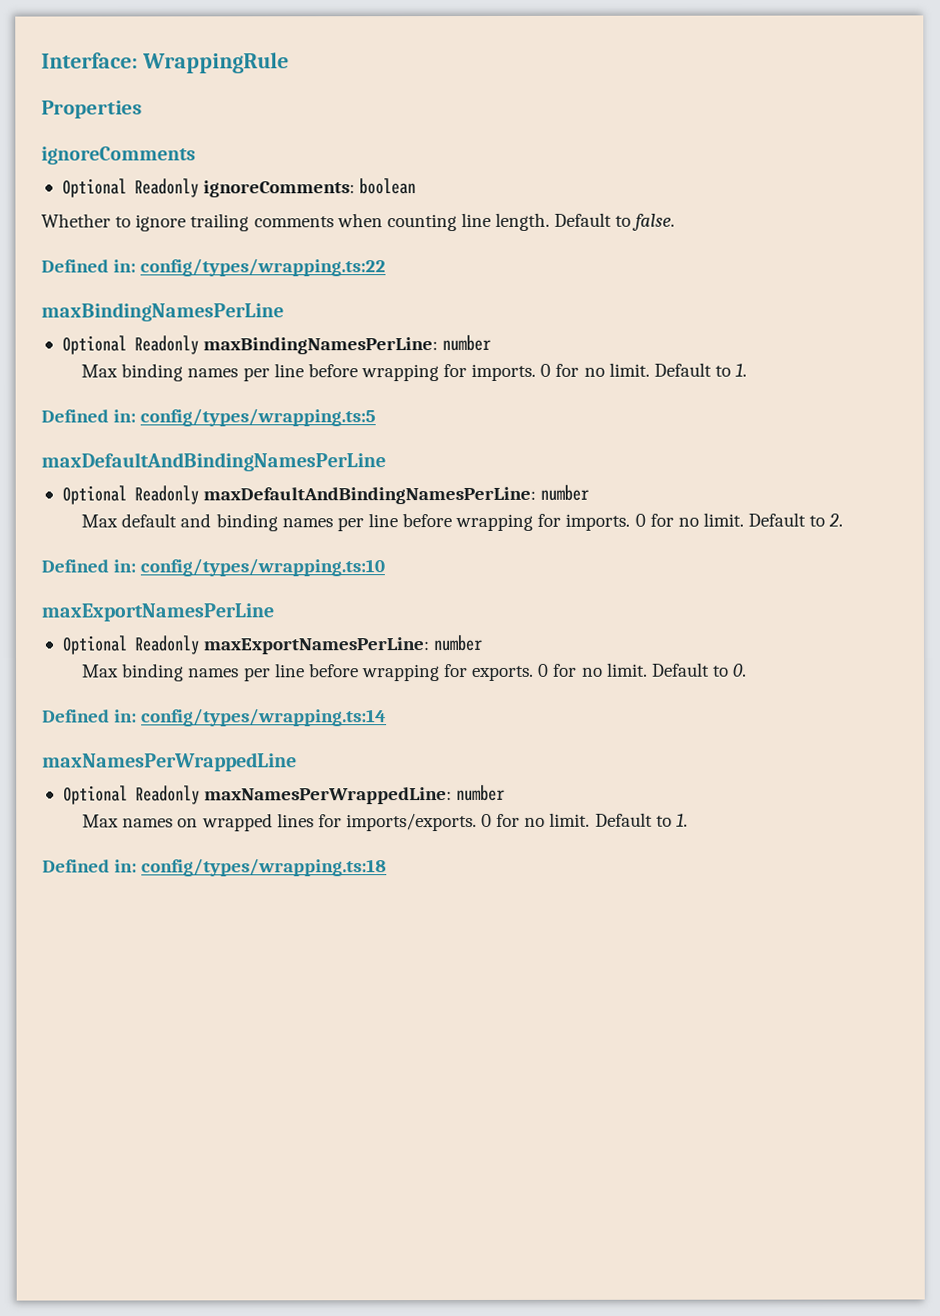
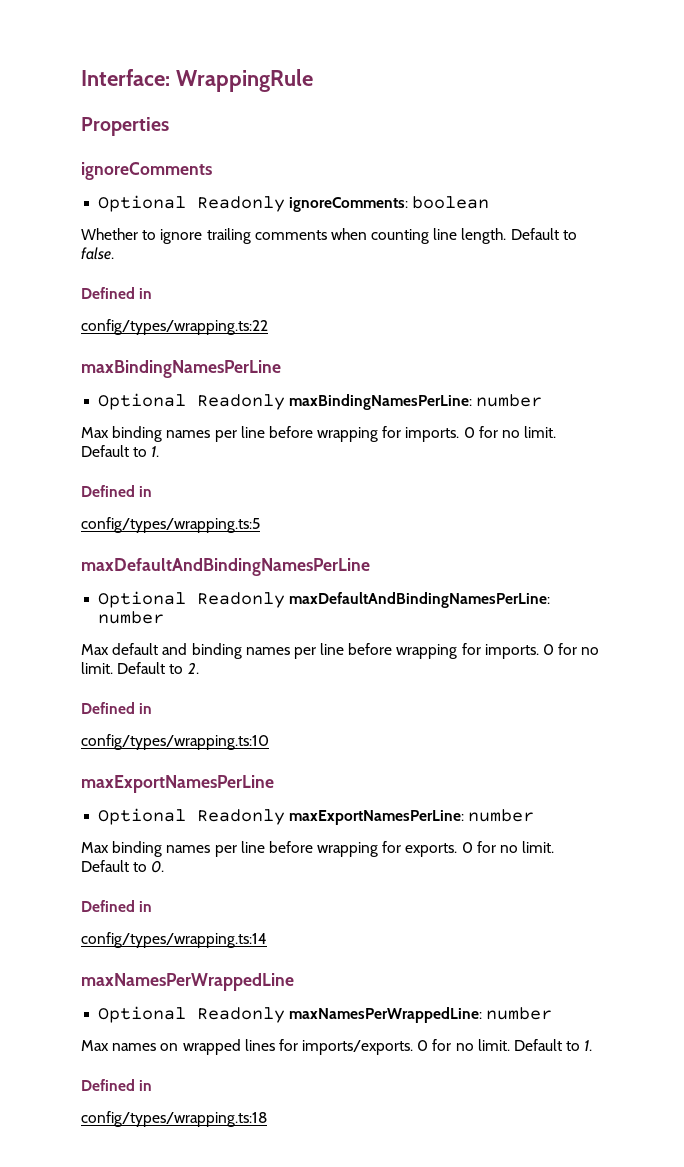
[113,259,137,273] in: -> [139,288,153,299] in //
[113,409,137,423] in: -> [139,486,153,497] in //
[113,559,137,573] in: -> [139,703,153,714] in //
[114,709,138,723] in: -> [139,901,153,912] in //
[114,859,138,873] in: -> [139,1080,153,1091] in //

